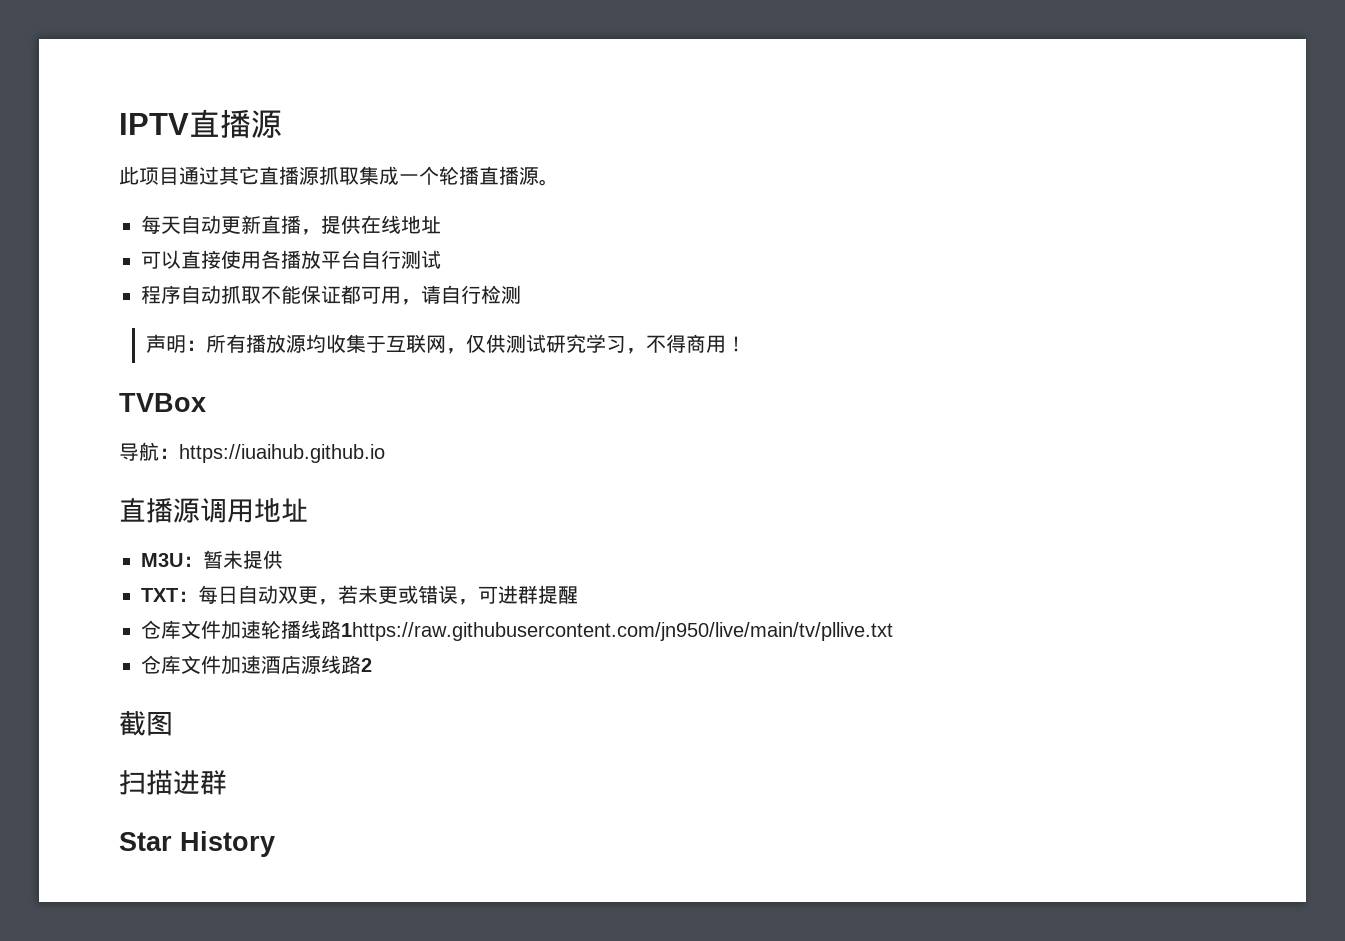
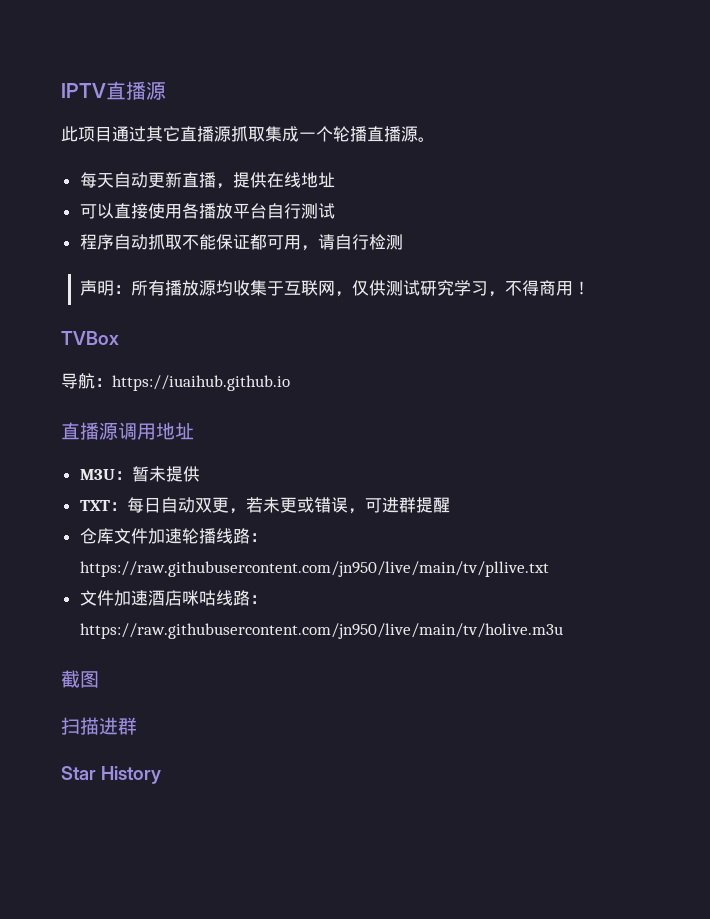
[341,622,893,641] [141,655,181,674] 1https://raw.githubusercontent.com/jn950/live/main/tv/pllive.txt // 仓库 -> [249,533,267,542] [79,561,549,577] ：https://raw.githubusercontent.com/jn950/live/main/tv/pllive.txt //
[301,655,372,674] 源线路2 -> [181,590,267,606] [79,623,563,639] 咪咕线路：https://raw.githubusercontent.com/jn950/live/main/tv/holive.m3u

